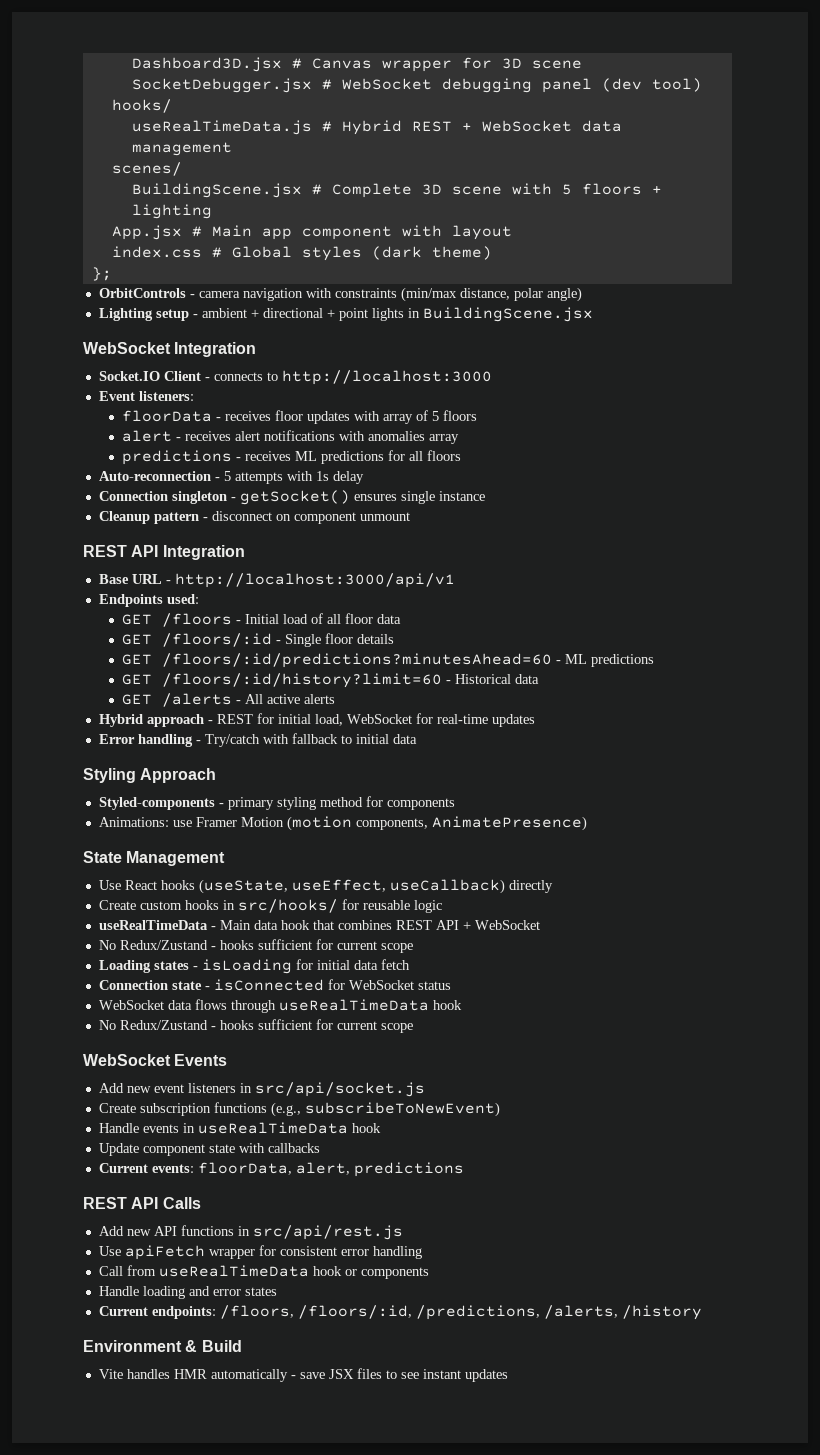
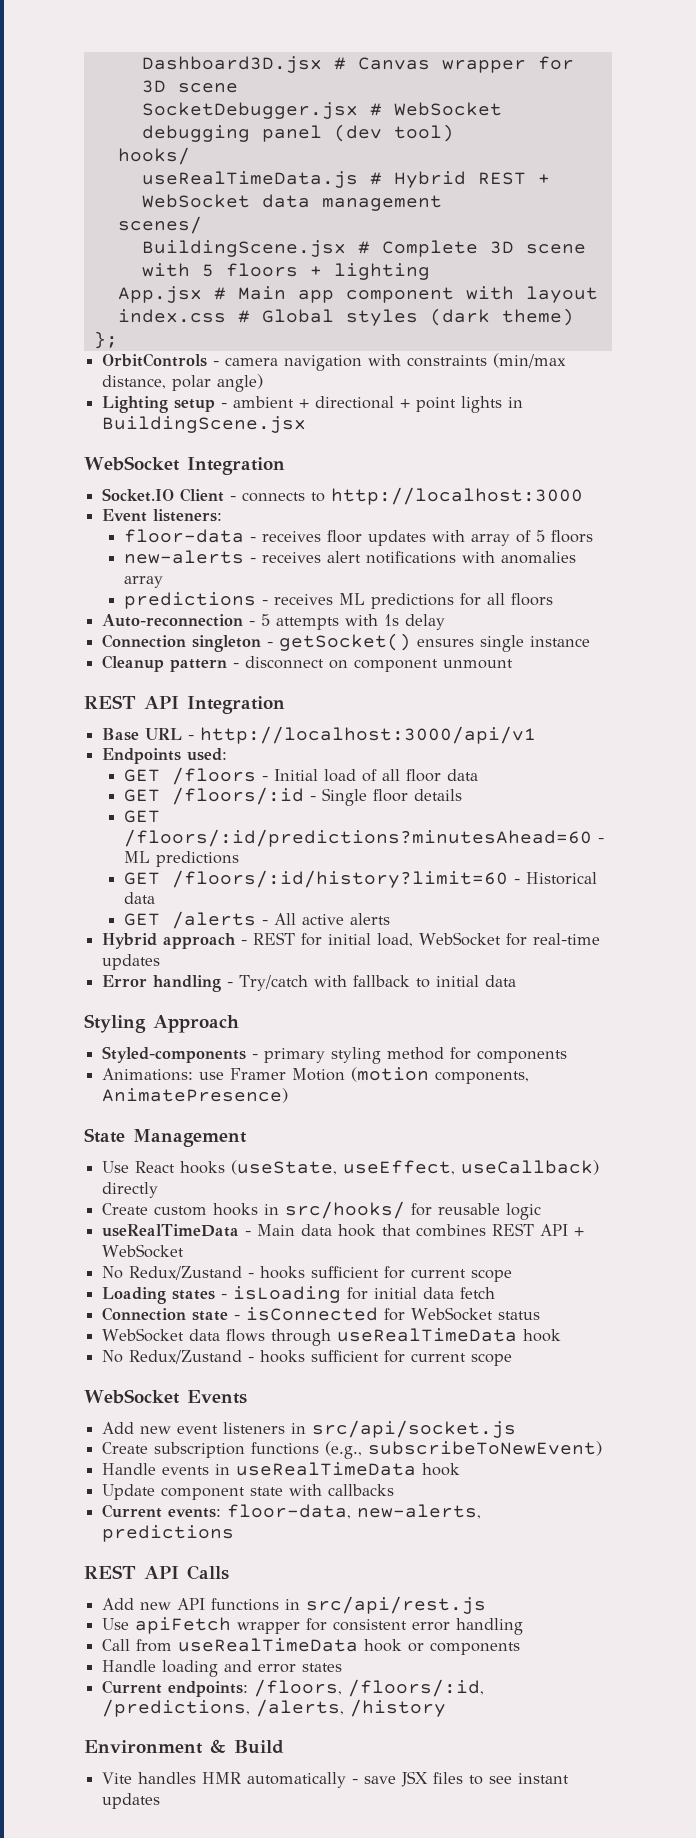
[122,410,213,422] floorData -> [123,529,244,543] floor-data
[122,430,173,442] alert -> [123,550,244,564] new-alerts
[197,1162,350,1175] floorData, alert, -> [227,1504,482,1519] floor-data, new-alerts,

